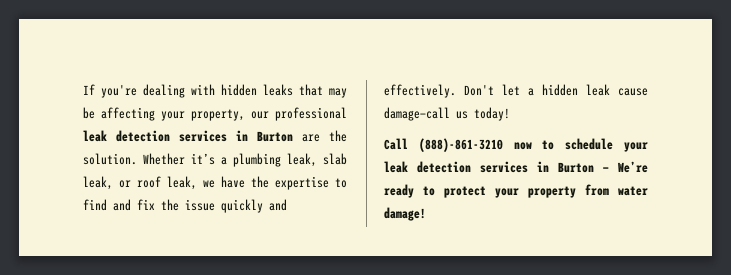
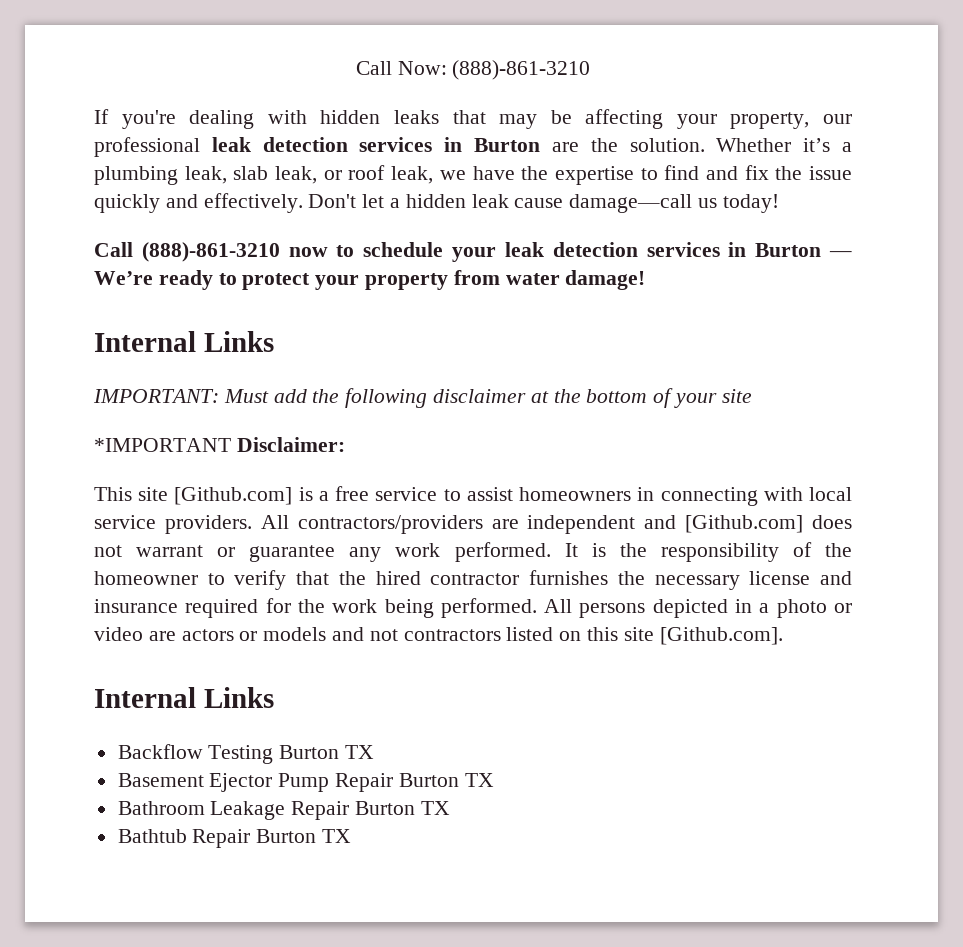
(83, 89) none -> [355,60,591,80] Call Now: (888)-861-3210 //
(426, 214) none -> [94,331,274,352] [93,388,752,408] [94,437,345,452] [94,486,853,506] [94,515,852,534] [94,542,852,562] [94,570,853,590] [94,598,852,618] [94,627,783,645] [94,687,274,708] [117,744,375,764] [117,773,494,792] [117,801,450,820] [117,829,352,848] // Internal Links // IMPORTANT: Must add the following disclaimer at the bottom of your site // *IMPORTANT Disclaimer: // This site [Github.com] is a free service to assist homeowners in connecting with local service providers. All contractors/providers are independent and [Github.com] does not warrant or guarantee any work performed. It is the responsibility of the homeowner to verify that the hired contractor furnishes the necessary license and insurance required for the work being performed. All persons depicted in a photo or video are actors or models and not contractors listed on this site [Github.com]. // Internal Links // Backflow Testing Burton TX // Basement Ejector Pump Repair Burton TX // Bathroom Leakage Repair Burton TX // Bathtub Repair Burton TX

